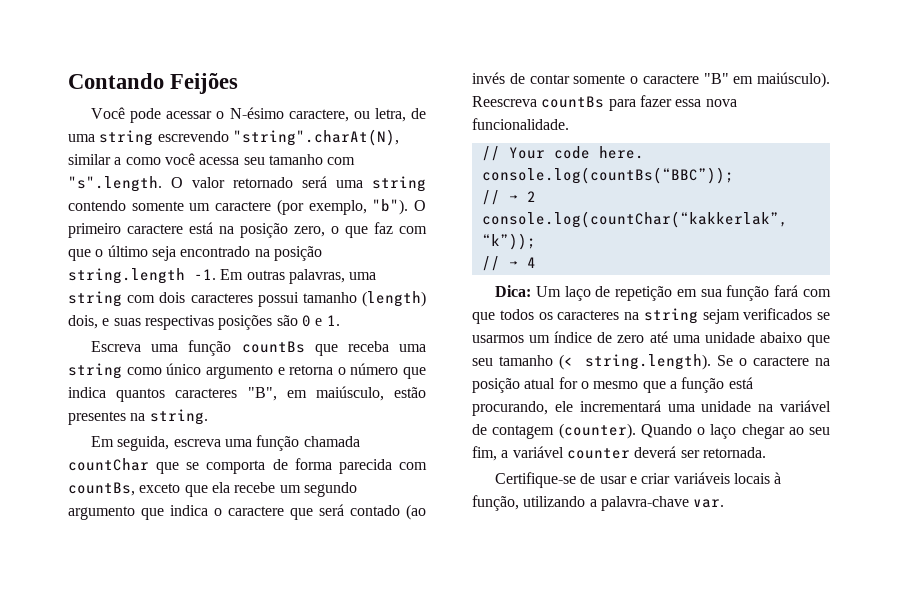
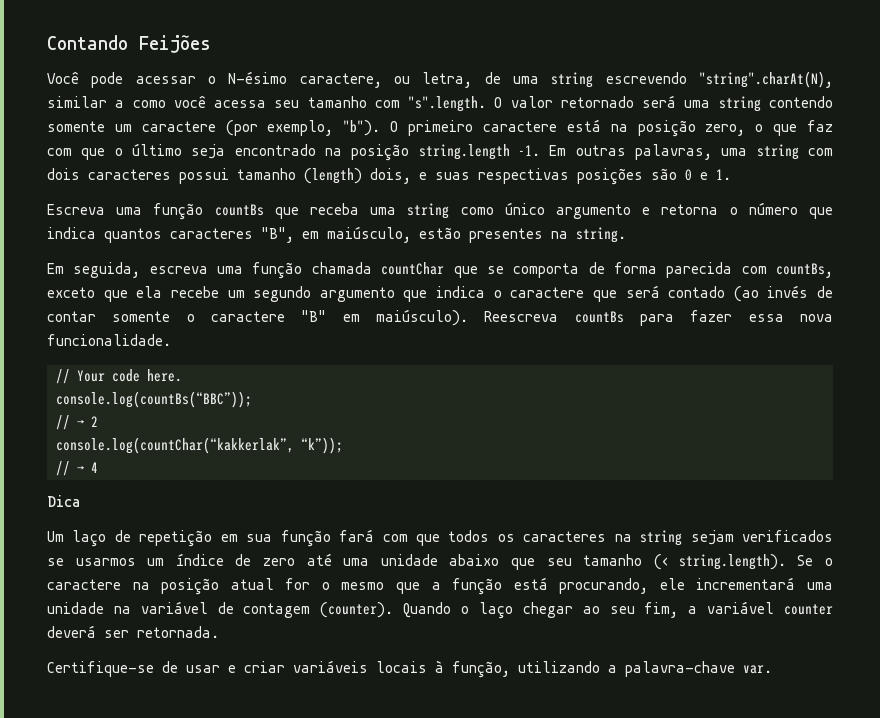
[495,285,532,297] Dica: -> [47,495,80,507] Dica //

